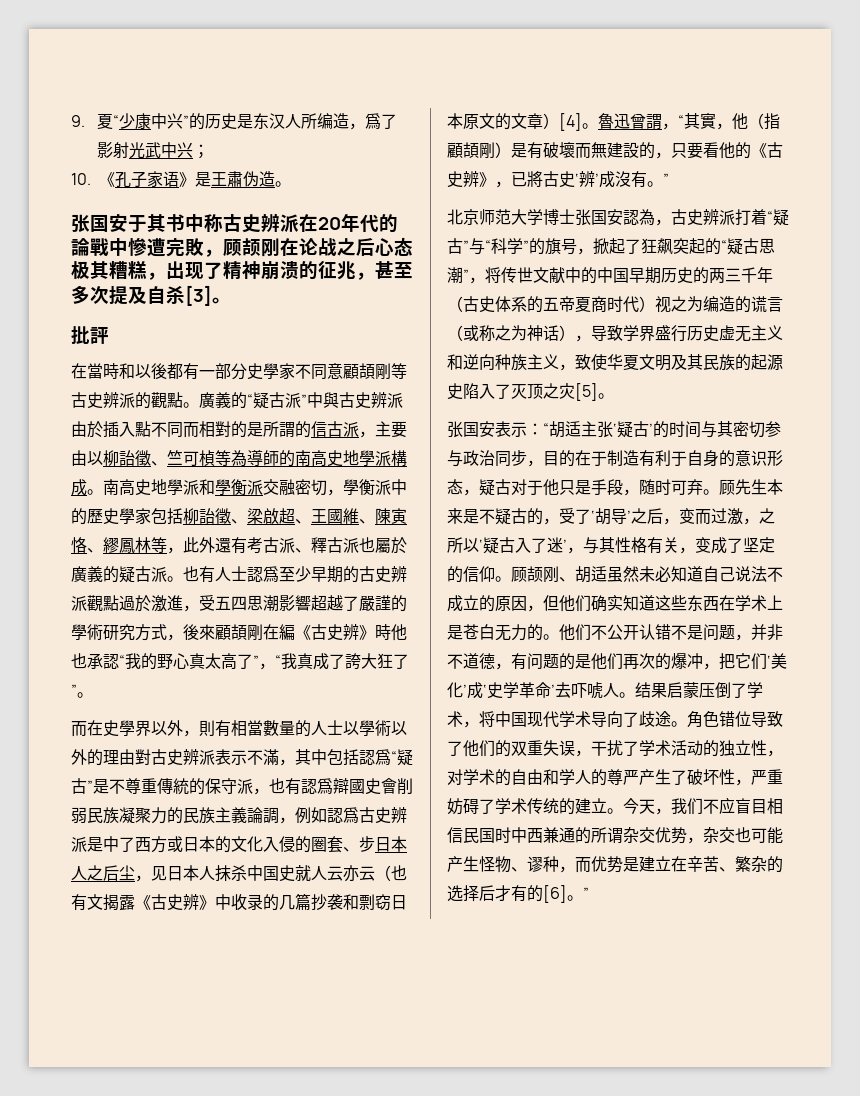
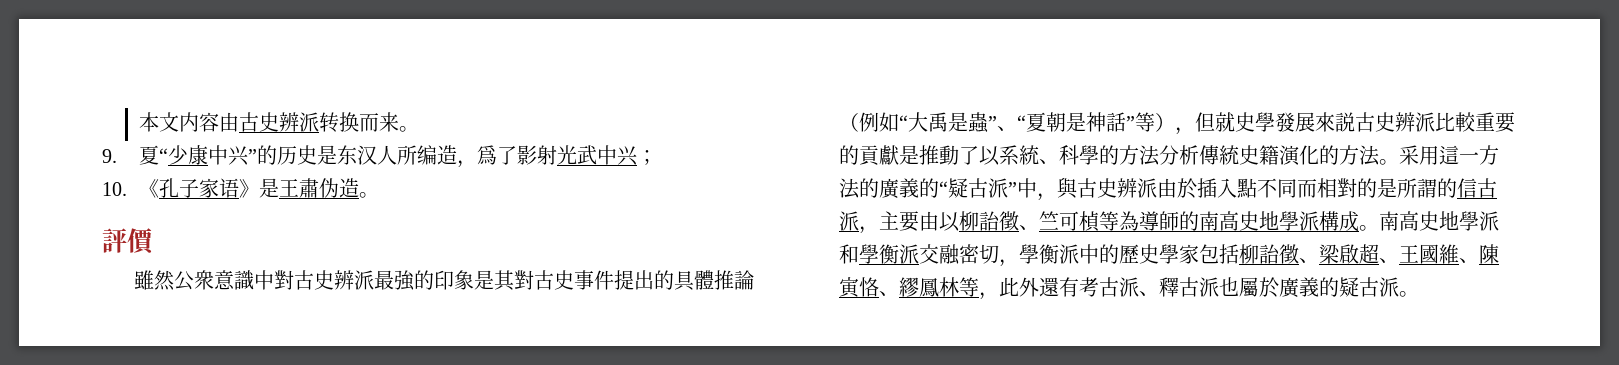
(71, 121) none -> [138,112,419,133] 本文内容由古史辨派转换而来。 //
[71,213,398,233] [71,237,413,257] [71,261,413,280] [71,285,231,306] [71,326,109,344] [71,363,407,380] [71,392,199,409] 张国安于其书中称古史辨派在20年代的論戰中慘遭完敗，顾颉刚在论战之后心态极其糟糕，出现了精神崩溃的征兆，甚至多次提及自杀[3]。 // 批評 // 在當時和以後都有一部分史學家不同意顧頡剛等古史辨派的觀點。 -> [102,228,156,255] [133,270,754,291] [839,112,1515,135] [839,145,1499,166] [839,178,879,199] 評價 // 雖然公衆意識中對古史辨派最強的印象是其對古史事件提出的具體推論（例如“大禹是蟲”、“夏朝是神話”等），但就史學發展來説古史辨派比較重要的貢獻是推動了以系統、科學的方法分析傳統史籍演化的方法。采用這一方法的
(323, 400) none -> [1037,193,1057,201] ，
[183,566,407,583] [71,595,407,612] [71,624,407,641] [71,653,409,670] [71,684,93,698] [71,720,407,737] [71,749,413,766] [71,778,413,795] [71,807,407,824] [71,836,407,853] [71,865,407,882] [71,893,407,911] [447,113,780,131] [447,142,783,159] [447,171,669,188] [447,209,789,226] [447,238,775,255] [447,267,773,284] [447,296,783,313] [447,325,783,342] [447,354,783,371] [447,383,614,401] [447,421,781,438] [447,450,783,467] [447,479,783,496] [447,508,775,525] [447,537,775,554] [447,566,783,583] [447,595,783,612] [447,624,783,641] [447,653,787,670] [447,682,763,699] [447,711,783,728] [447,740,783,757] [447,769,783,786] [447,797,783,815] [447,827,783,844] [447,856,783,873] [447,885,589,903] 也有人士認爲至少早期的古史辨派觀點過於激進，受五四思潮影響超越了嚴謹的學術研究方式，後來顧頡剛在編《古史辨》時他也承認“我的野心真太高了”，“我真成了誇大狂了”。 // 而在史學界以外，則有相當數量的人士以學術以外的理由對古史辨派表示不滿，其中包括認爲“疑古”是不尊重傳統的保守派，也有認爲辯國史會削弱民族凝聚力的民族主義論調，例如認爲古史辨派是中了西方或日本的文化入侵的圈套、步日本人之后尘，见日本人抹杀中国史就人云亦云（也有文揭露《古史辨》中收录的几篇抄袭和剽窃日本原文的文章）[4]。魯迅曾謂，“其實，他（指顧頡剛）是有破壞而無建設的，只要看他的《古史辨》，已將古史‘辨’成沒有。” // 北京师范大学博士张国安認為，古史辨派打着“疑古”与“科学”的旗号，掀起了狂飙突起的“疑古思潮”，将传世文献中的中国早期历史的两三千年（古史体系的五帝夏商时代）视之为编造的谎言（或称之为神话），导致学界盛行历史虚无主义和逆向种族主义，致使华夏文明及其民族的起源史陷入了灭顶之灾[5]。 // 张国安表示：“胡适主张‘疑古’的时间与其密切参与政治同步，目的在于制造有利于自身的意识形态，疑古对于他只是手段，随时可弃。顾先生本来是不疑古的，受了‘胡导’之后，变而过激，之所以‘疑古入了迷’，与其性格有关，变成了坚定的信仰。顾颉刚、胡适虽然未必知道自己说法不成立的原因，但他们确实知道这些东西在学术上是苍白无力的。他们不公开认错不是问题，并非不道德，有问题的是他们再次的爆冲，把它们‘美化’成‘史学革命’去吓唬人。结果启蒙压倒了学术，将中国现代学术导向了歧途。角色错位导致了他们的双重失误，干扰了学术活动的独立性，对学术的自由和学人的尊严产生了破坏性，严重妨碍了学术传统的建立。今天，我们不应盲目相信民国时中西兼通的所谓杂交优势，杂交也可能产生怪物、谬种，而优势是建立在辛苦、繁杂的选择后才有的[6]。” -> (1419, 294) none

